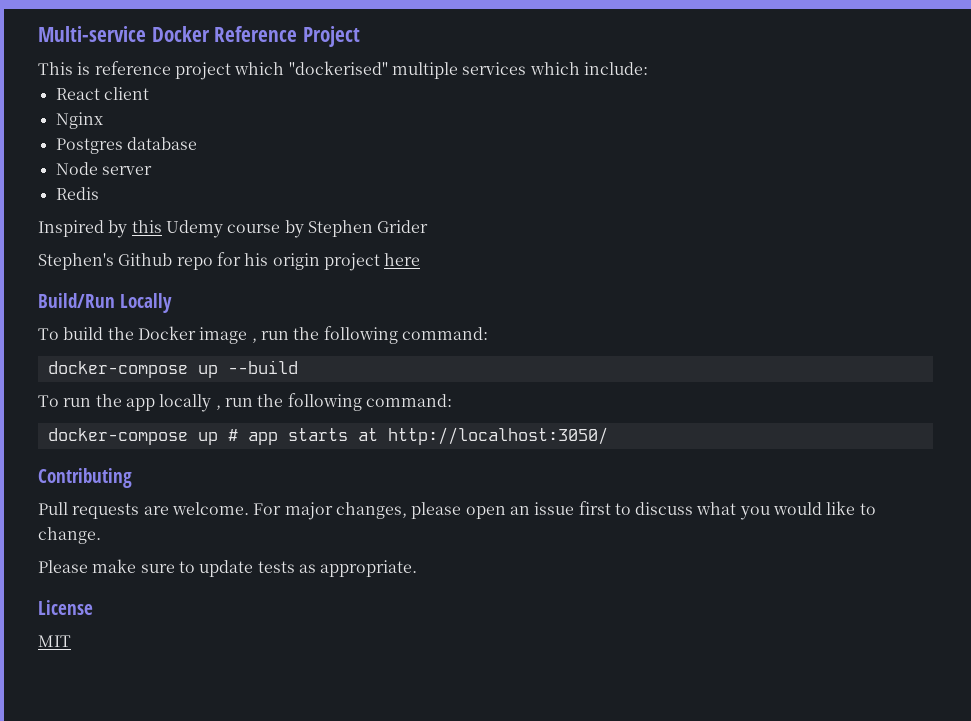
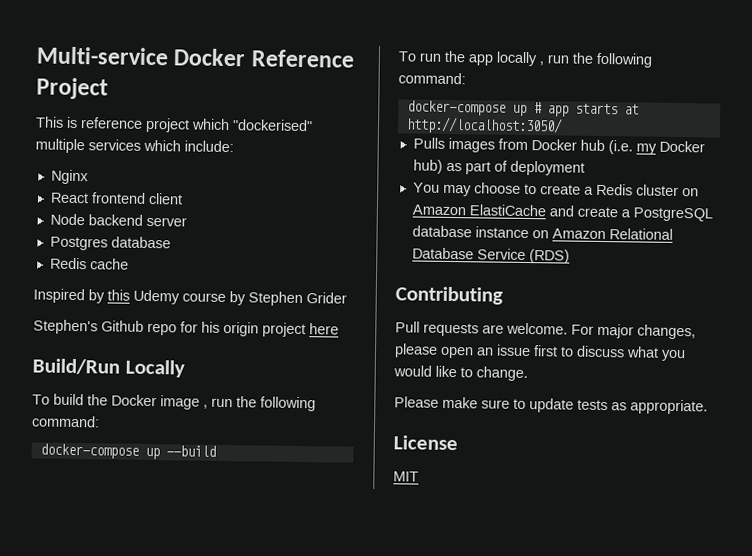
(648, 68) none -> [50,169,89,185] // Nginx
(100, 94) none -> [90,192,146,204] frontend
[55,112,103,129] Nginx -> [49,213,187,227] Node backend server
[55,162,152,175] [55,187,99,200] // Node server // Redis -> [49,257,129,270] // Redis cache
(608, 436) none -> [412,137,705,155] [412,159,585,176] [412,182,699,197] [411,204,713,222] [411,225,673,240] [411,247,570,264] // Pulls images from Docker hub (i.e. my Docker hub) as part of deployment // You may choose to create a Redis cluster on Amazon ElastiCache and create a PostgreSQL database instance on Amazon Relational Database Service (RDS)

